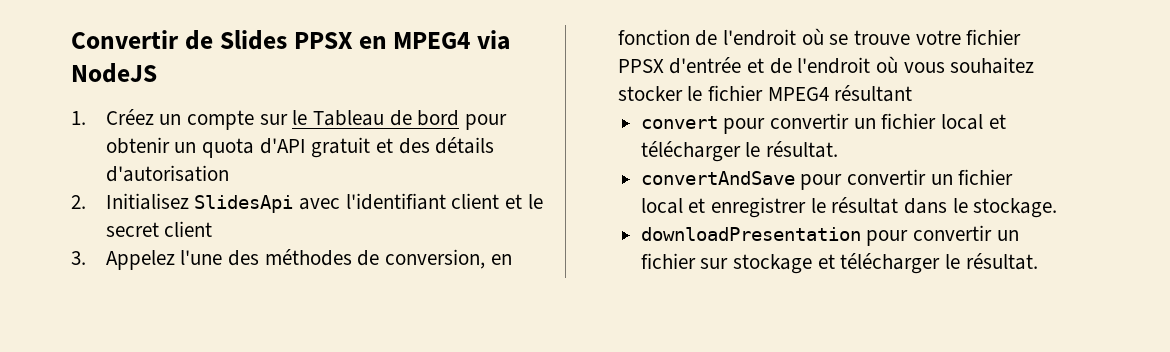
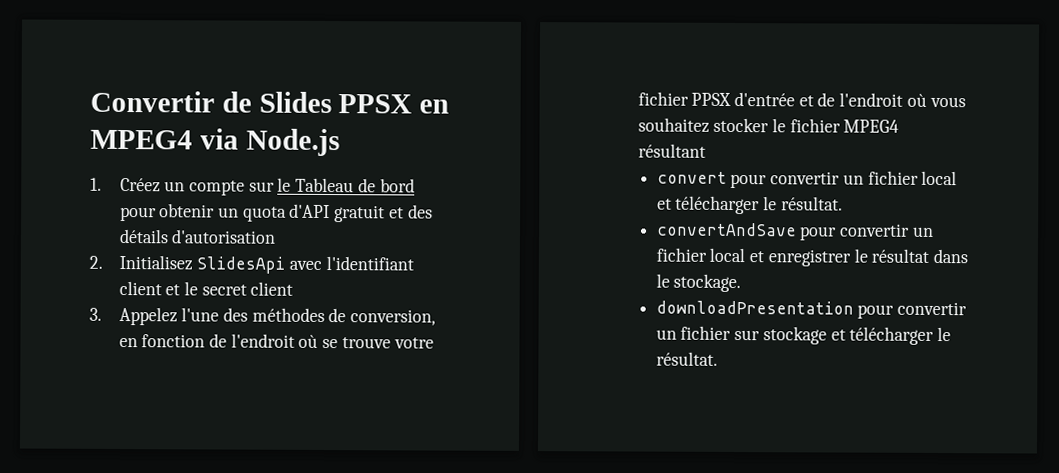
[71,63,157,83] NodeJS -> [245,128,340,157] Node.js

